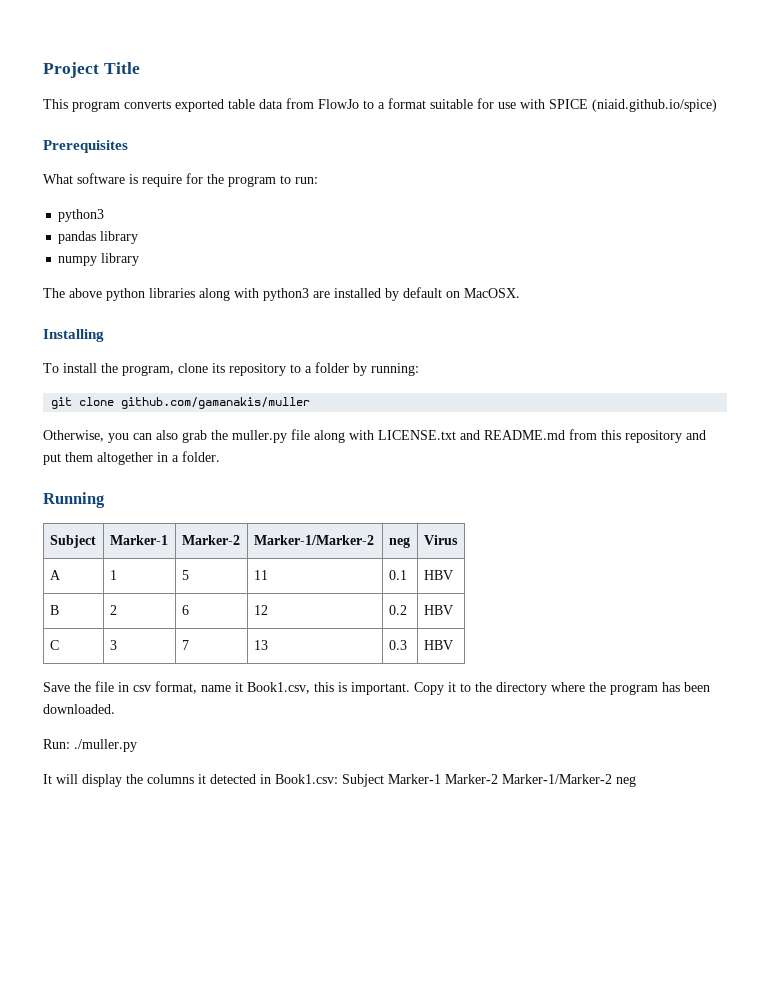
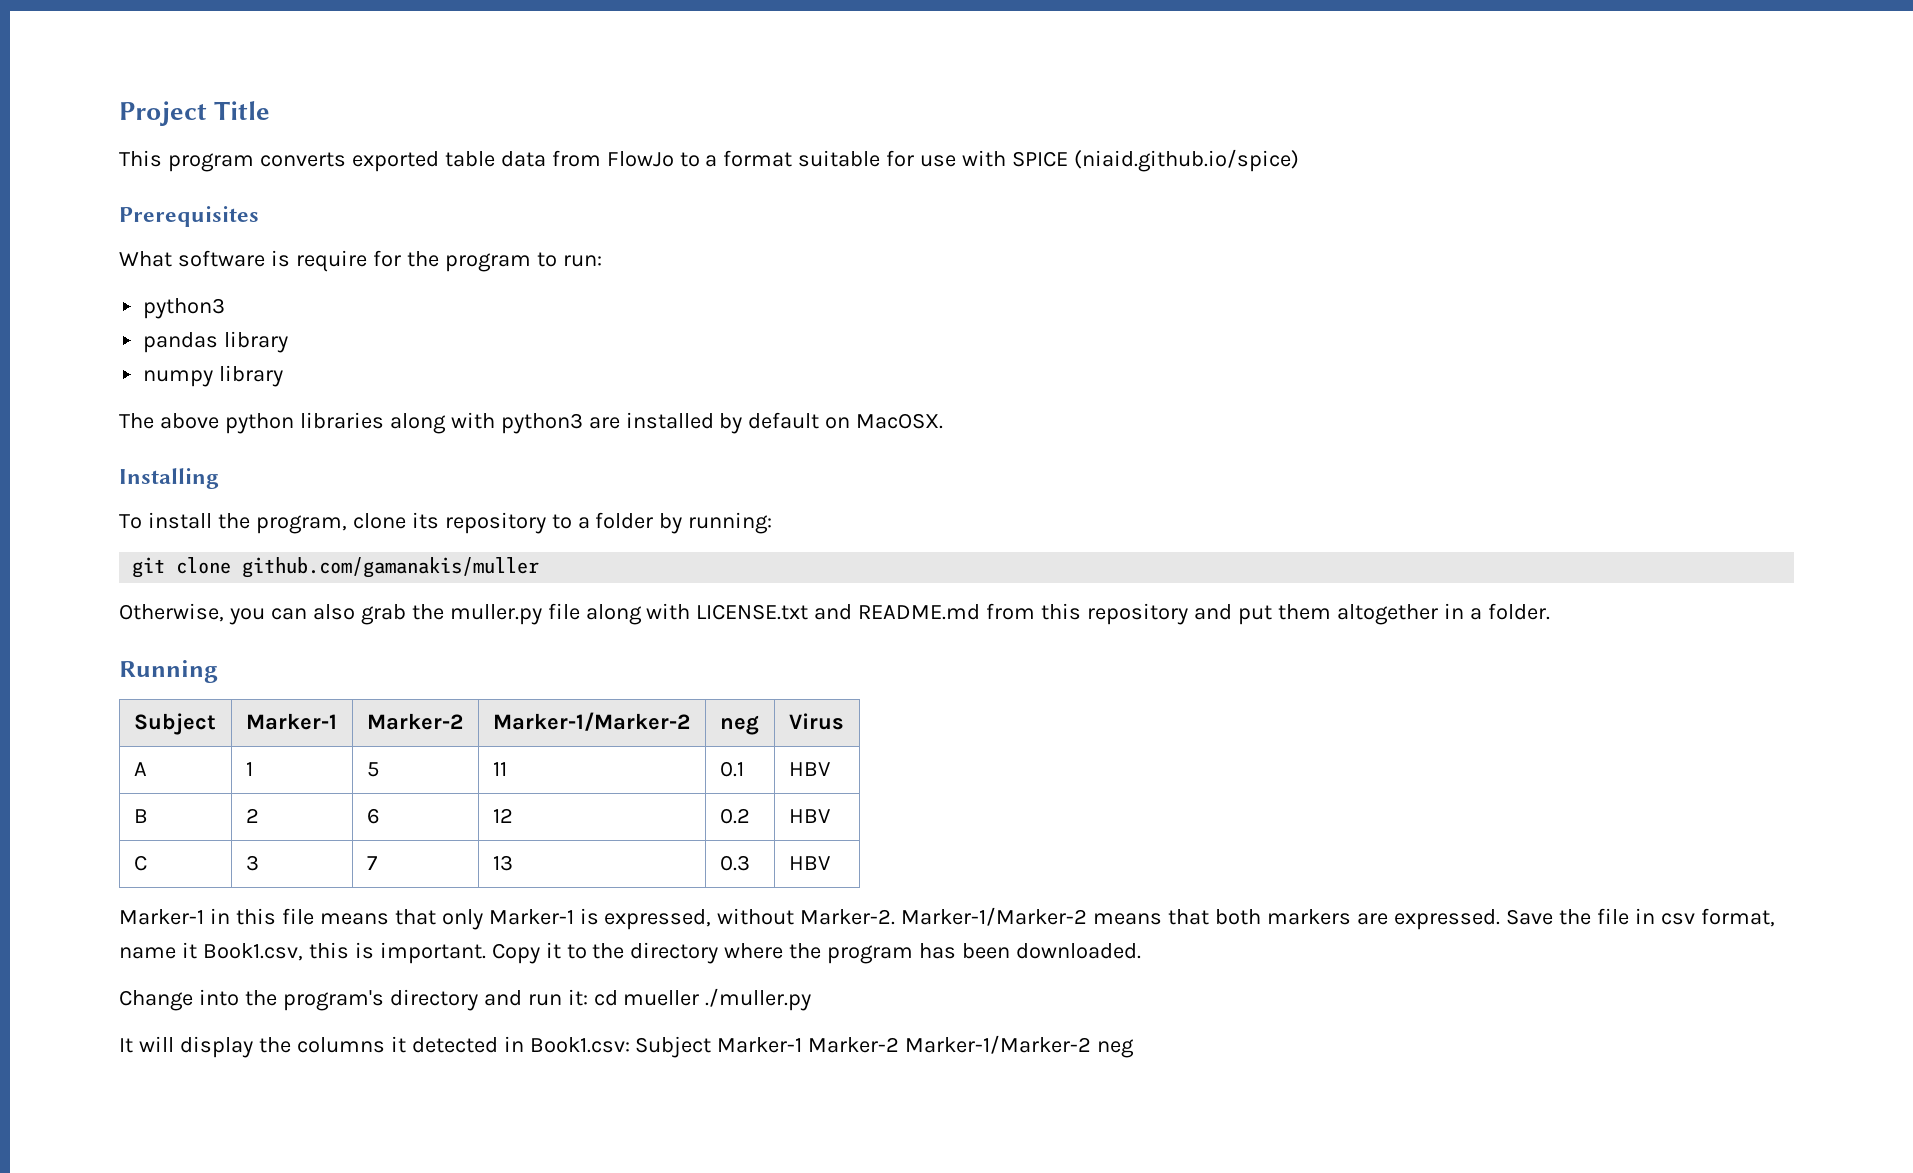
(453, 645) none -> [119,907,1500,930] Marker-1 in this file means that only Marker-1 is expressed, without Marker-2. Marker-1/Marker-2 means that both markers are expressed.
[43,739,70,749] Run: -> [119,989,700,1011] Change into the program's directory and run it: cd mueller

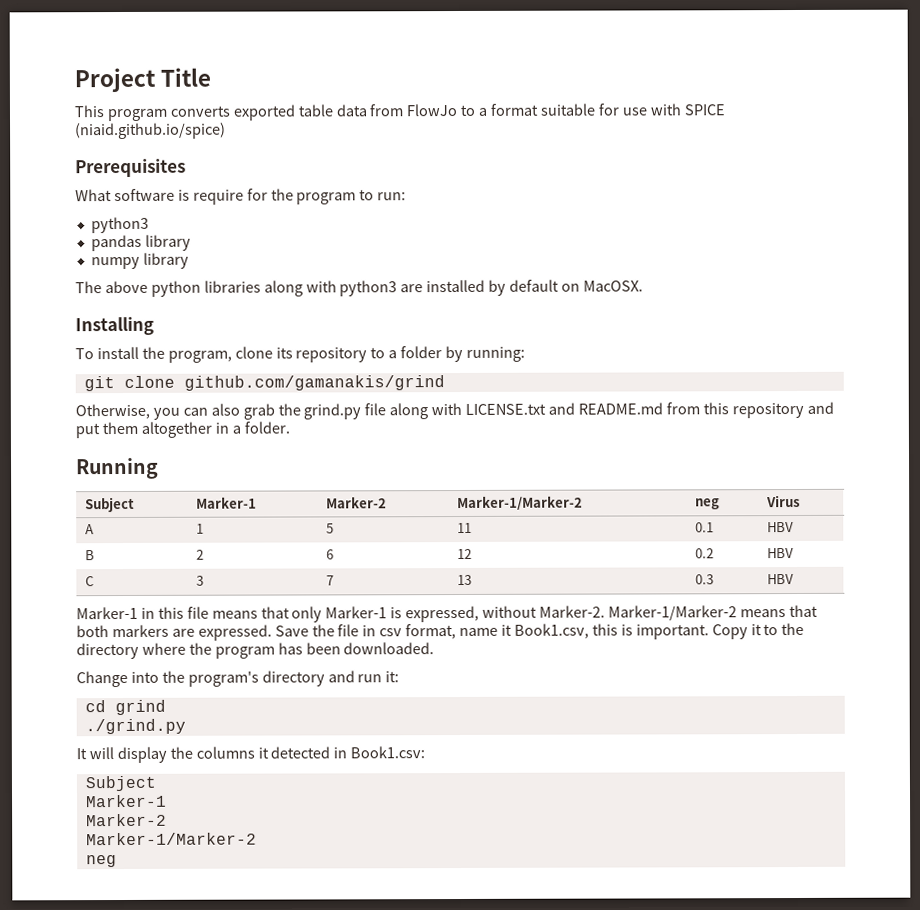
[242,557,540,578] github.com/gamanakis/muller -> [183,375,445,391] github.com/gamanakis/grind
[449,604,542,625] muller.py -> [303,403,362,420] grind.py
[593,988,812,1011] cd mueller ./muller.py -> [84,699,166,716] [84,718,186,735] // cd grind // ./grind.py
[635,1035,1092,1058] Subject Marker-1 Marker-2 Marker-1/Marker-2 -> [84,775,156,792] [85,794,167,808] [85,813,167,827] [85,832,257,846] // Subject // Marker-1 // Marker-2 // Marker-1/Marker-2 //

